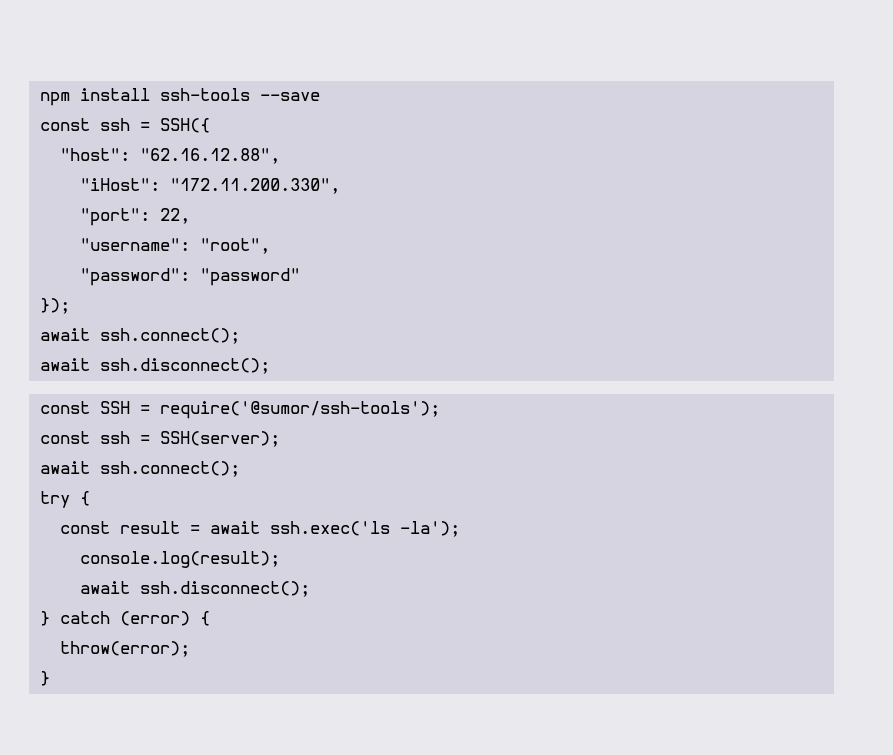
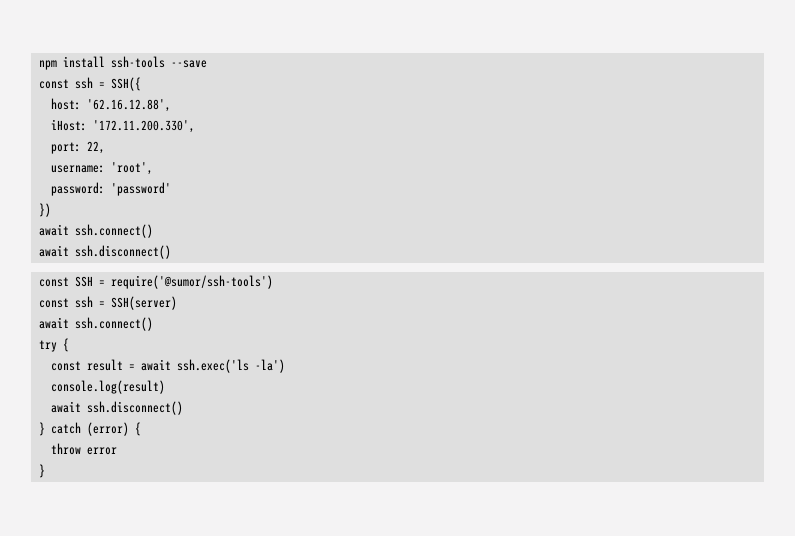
[60,148,281,164] [80,178,341,194] [80,208,191,226] [80,238,271,254] [80,268,301,286] [40,298,71,314] [40,328,241,344] [40,358,271,374] "host": "62.16.12.88", // "iHost": "172.11.200.330", // "port": 22, // "username": "root", // "password": "password" // }); // await ssh.connect(); // await ssh.disconnect(); -> [51,98,172,112] [51,119,196,133] [51,141,106,154] [51,162,154,175] [51,182,172,196] [39,203,52,217] [39,224,154,238] [39,245,172,259] host: '62.16.12.88', // iHost: '172.11.200.330', // port: 22, // username: 'root', // password: 'password' // }) // await ssh.connect() // await ssh.disconnect()
[160,401,441,419] [40,431,281,447] [40,461,241,477] require('@sumor/ssh-tools'); // const ssh = SSH(server); // await ssh.connect(); -> [111,275,274,289] [39,296,178,310] [39,317,154,331] require('@sumor/ssh-tools') // const ssh = SSH(server) // await ssh.connect()
[400,521,461,537] [80,551,281,568] [80,581,311,597] -la'); // console.log(result); // await ssh.disconnect(); -> [255,359,286,373] [51,380,166,394] [51,401,184,415] -la') // console.log(result) // await ssh.disconnect()
[60,641,191,657] throw(error); -> [51,443,118,455] throw error

